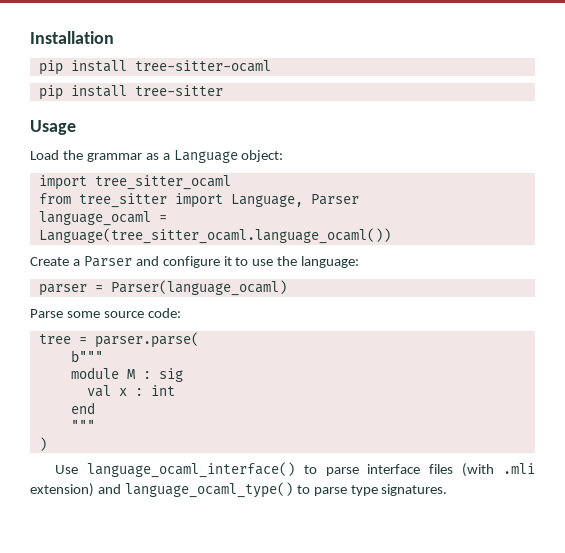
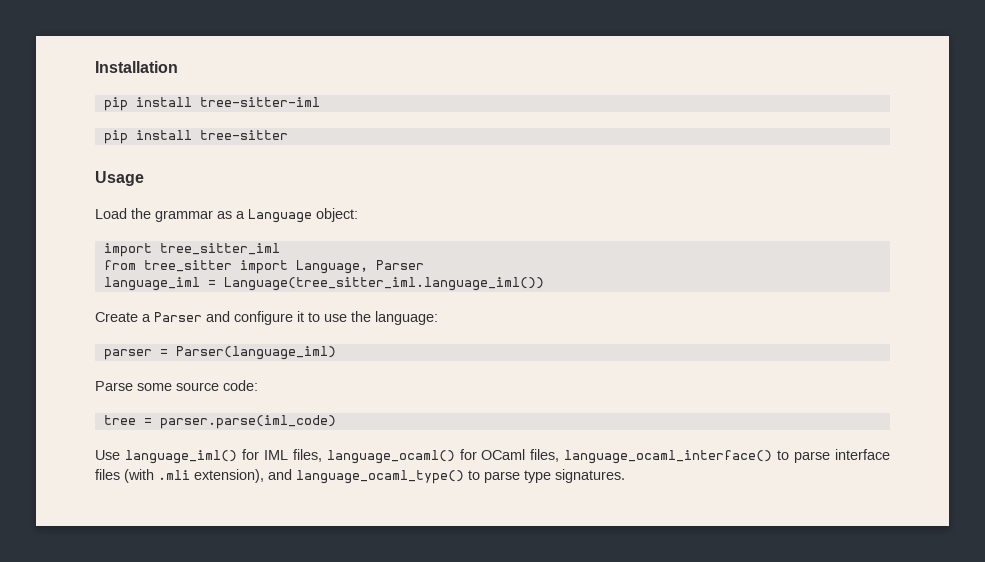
[134,60,271,72] tree-sitter-ocaml -> [199,97,320,107] tree-sitter-iml
[94,175,231,190] tree_sitter_ocaml -> [159,243,280,255] tree_sitter_iml
[38,211,167,226] [38,228,391,244] language_ocaml = Language(tree_sitter_ocaml.language_ocaml()) -> [103,277,544,291] language_iml = Language(tree_sitter_iml.language_iml())
[110,280,287,296] Parser(language_ocaml) -> [175,346,336,360] Parser(language_iml)
[94,332,199,348] [70,350,103,362] [70,367,183,382] [86,385,175,397] [70,402,95,414] [70,420,95,431] [38,437,47,451] [54,465,78,474] parser.parse( // b""" // module M : sig // val x : int // end // """ // ) // Use -> [159,415,336,429] [95,449,560,464] parser.parse(iml_code) // Use language_iml() for IML files, language_ocaml() for OCaml files,
[30,483,94,497] extension) -> [194,469,264,483] extension),

